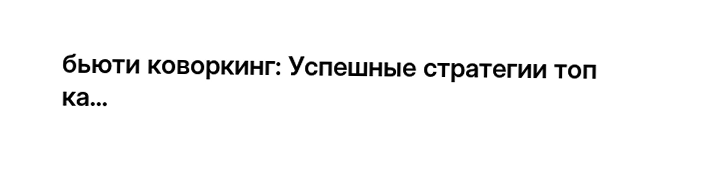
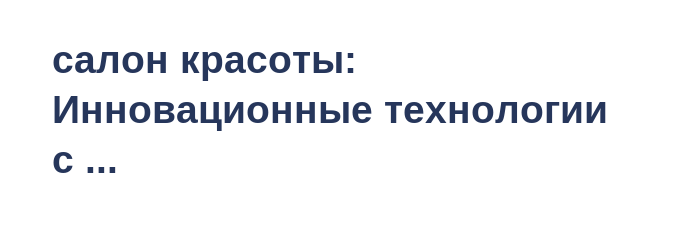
[62,53,599,85] [61,91,108,107] бьюти коворкинг: Успешные стратегии топ ка... -> [52,52,357,81] [52,96,608,131] [52,152,118,173] салон красоты: Инновационные технологии с ...

